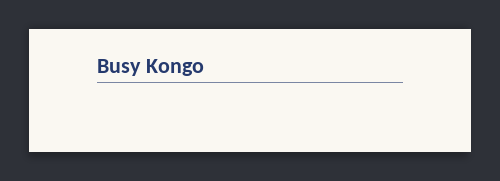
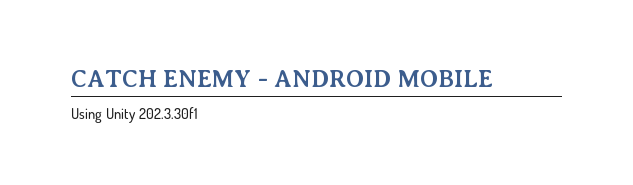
[97,59,204,76] Busy Kongo -> [71,70,493,87] [71,107,198,123] CATCH ENEMY - ANDROID MOBILE // Using Unity 202.3.30f1

